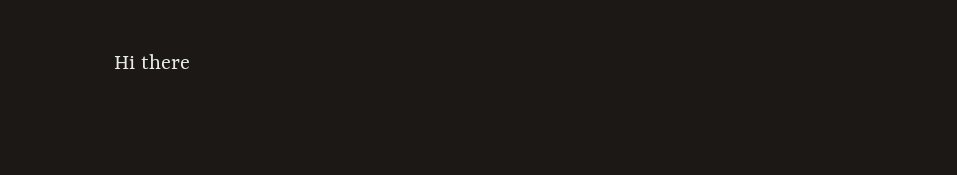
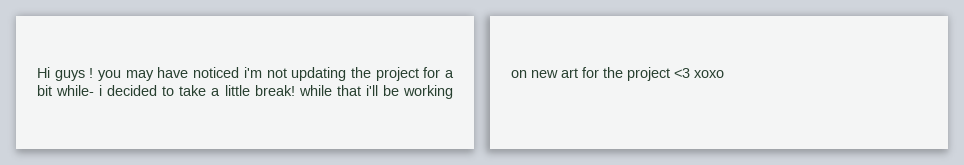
[141,54,191,69] there -> [54,67,454,81] [37,85,454,99] [511,67,724,81] guys ! you may have noticed i'm not updating the project for a bit while- i decided to take a little break! while that i'll be working on new art for the project <3 xoxo

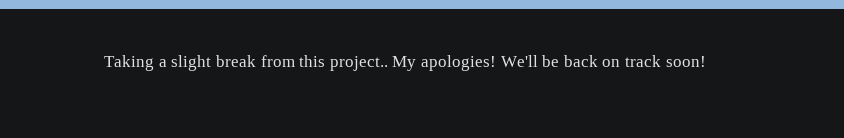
[37,67,454,81] [37,85,454,99] [511,67,724,81] Hi guys ! you may have noticed i'm not updating the project for a bit while- i decided to take a little break! while that i'll be working on new art for the project <3 xoxo -> [104,55,706,71] Taking a slight break from this project.. My apologies! We'll be back on track soon!

